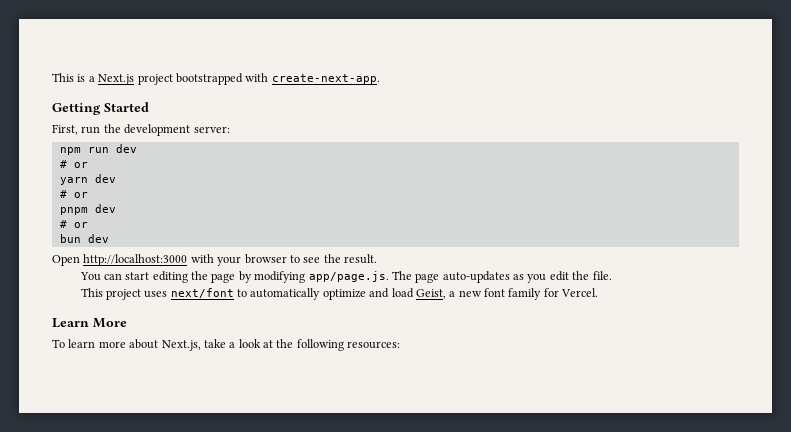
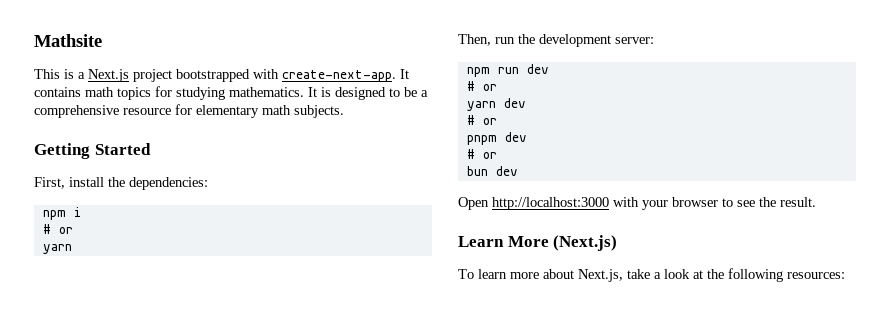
(52, 77) none -> [34,34,102,47] Mathsite //
[52,102,149,115] [52,124,78,135] // Getting Started // First, -> [400,69,409,79] [34,86,428,100] [34,104,344,118] [34,143,151,159] [34,177,208,190] [42,207,81,220] [42,224,73,234] [42,244,72,254] [458,34,491,46] It contains math topics for studying mathematics. It is designed to be a comprehensive resource for elementary math subjects. // Getting Started // First, install the dependencies: // npm i // # or // yarn // Then,
[79,271,612,283] [80,288,599,300] // You can start editing the page by modifying app/page.js. The page auto-updates as you edit the file. // This project uses next/font to automatically optimize and load Geist, a new font family for Vercel. -> (816, 202) none
(127, 323) none -> [553,235,618,251] (Next.js)

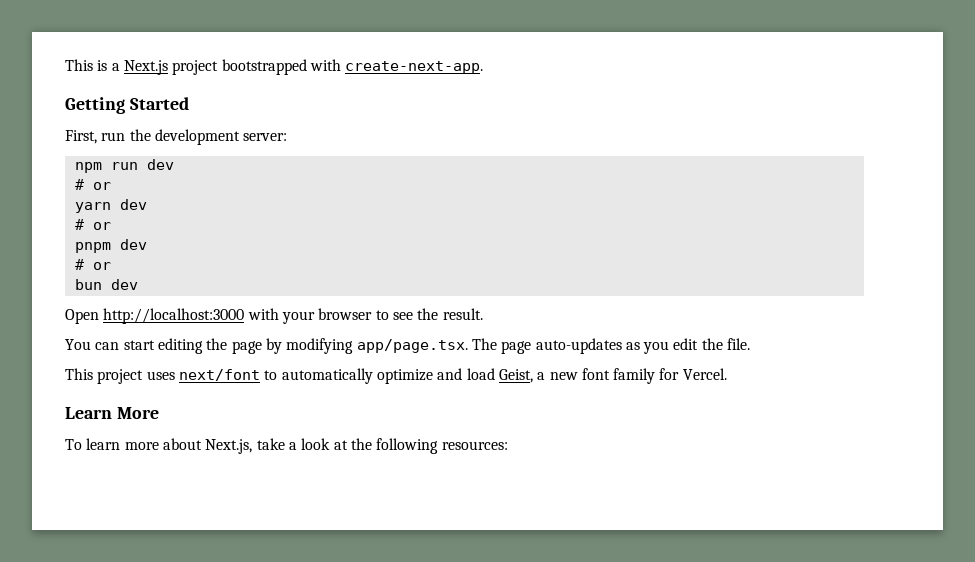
[34,34,102,47] Mathsite // -> (65, 65) none
[400,69,409,79] [34,86,428,100] [34,104,344,118] [34,143,151,159] [34,177,208,190] [42,207,81,220] [42,224,73,234] [42,244,72,254] [458,34,491,46] It contains math topics for studying mathematics. It is designed to be a comprehensive resource for elementary math subjects. // Getting Started // First, install the dependencies: // npm i // # or // yarn // Then, -> [65,97,189,114] [65,130,97,144] // Getting Started // First,
(816, 202) none -> [65,338,751,354] [65,368,727,384] // You can start editing the page by modifying app/page.tsx. The page auto-updates as you edit the file. // This project uses next/font to automatically optimize and load Geist, a new font family for Vercel.
[553,235,618,251] (Next.js) -> (159, 413) none

